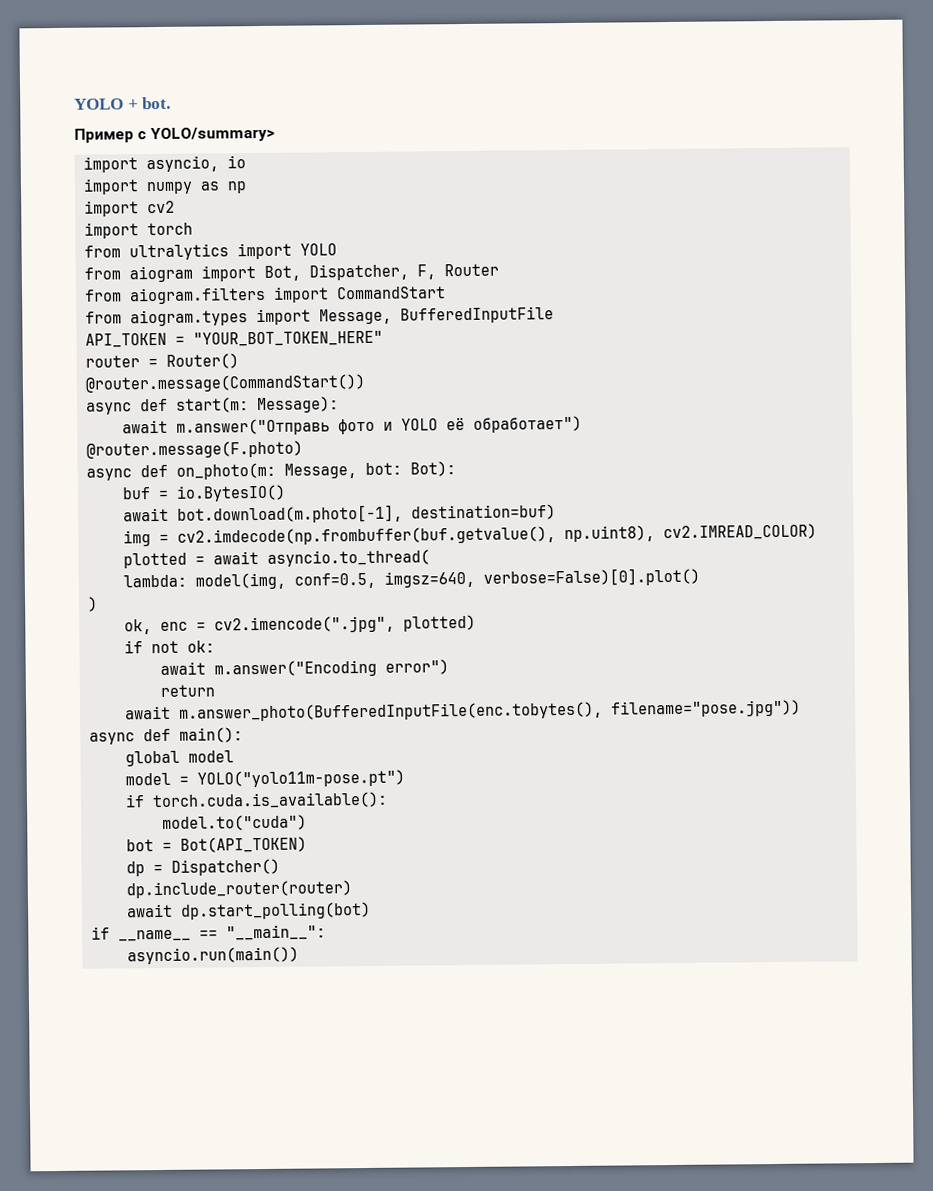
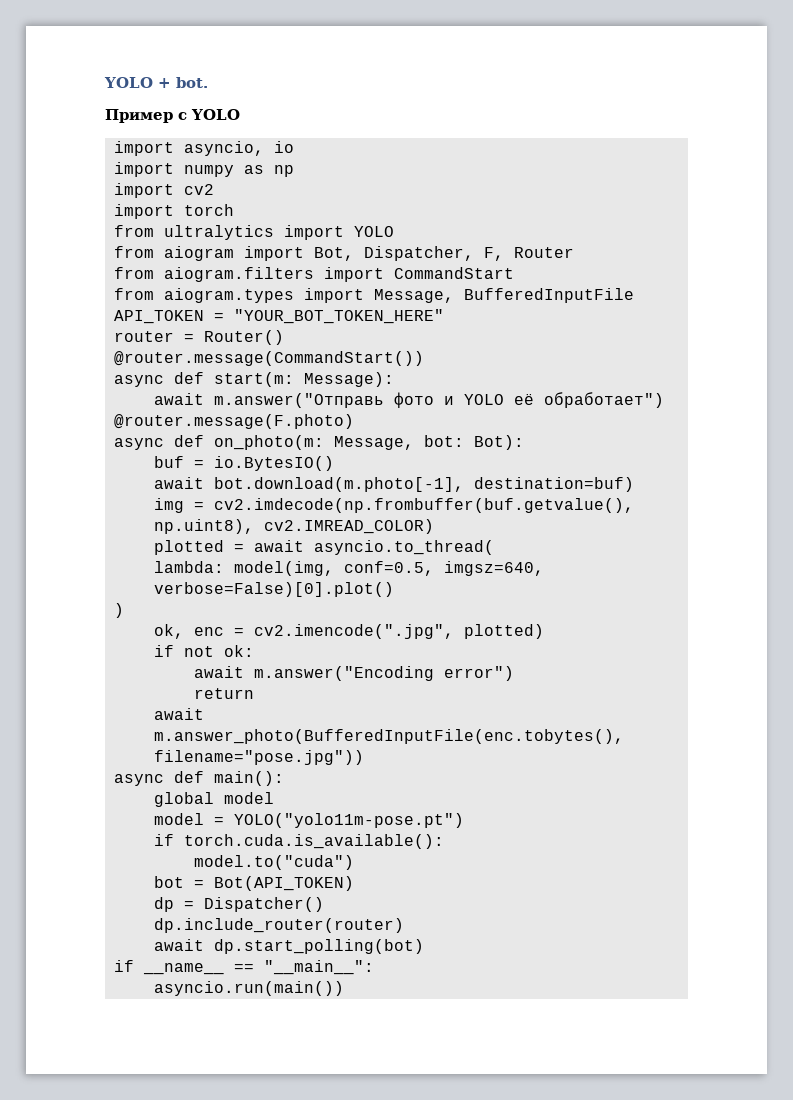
[150,126,276,143] YOLO/summary> -> [191,109,240,120] YOLO

